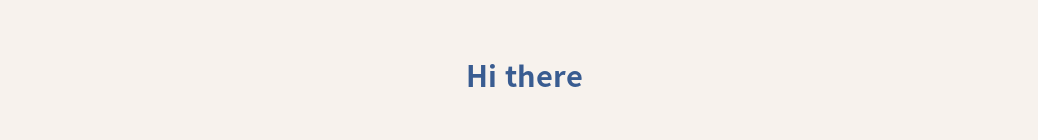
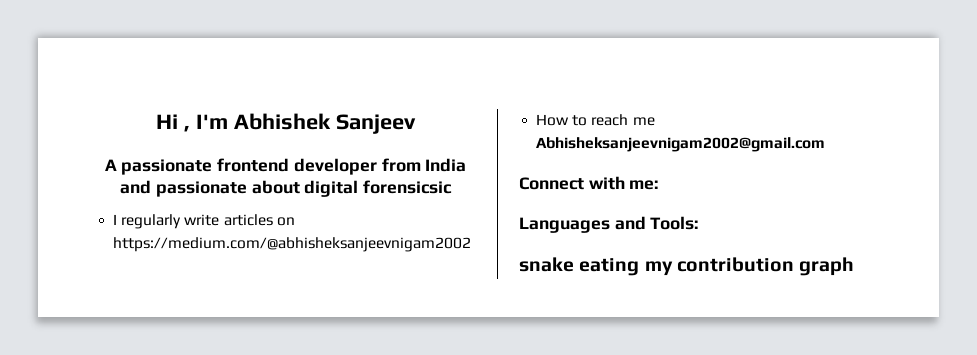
[504,64,583,87] there -> [184,113,416,134] [104,158,467,175] [120,180,452,197] [113,214,295,229] [113,237,472,252] [536,114,655,126] [536,137,826,152] [519,176,659,190] [519,216,699,233] [519,257,855,276] , I'm Abhishek Sanjeev // A passionate frontend developer from India and passionate about digital forensicsic // I regularly write articles on https://medium.com/@abhisheksanjeevnigam2002 // How to reach me Abhisheksanjeevnigam2002@gmail.com // Connect with me: // Languages and Tools: // snake eating my contribution graph

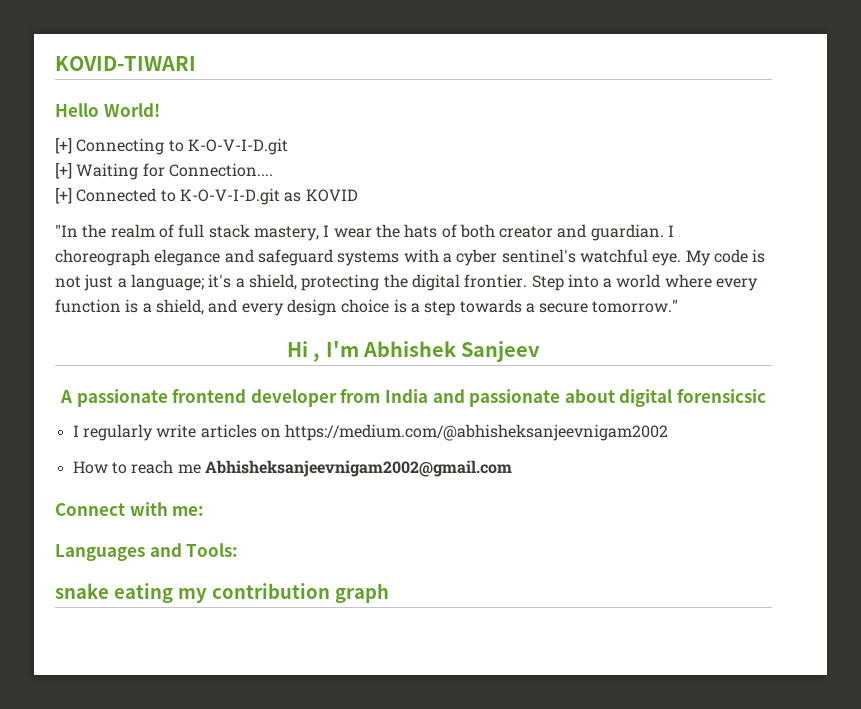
(156, 121) none -> [55,56,196,71] [55,103,160,117] [55,138,288,155] [55,163,273,180] [55,188,358,205] [55,224,675,241] [55,249,766,266] [55,274,759,291] [55,299,679,316] KOVID-TIWARI // Hello World! // [+] Connecting to K-O-V-I-D.git // [+] Waiting for Connection.... // [+] Connected to K-O-V-I-D.git as KOVID // "In the realm of full stack mastery, I wear the hats of both creator and guardian. I choreograph elegance and safeguard systems with a cyber sentinel's watchful eye. My code is not just a language; it's a shield, protecting the digital frontier. Step into a world where every function is a shield, and every design choice is a step towards a secure tomorrow." //

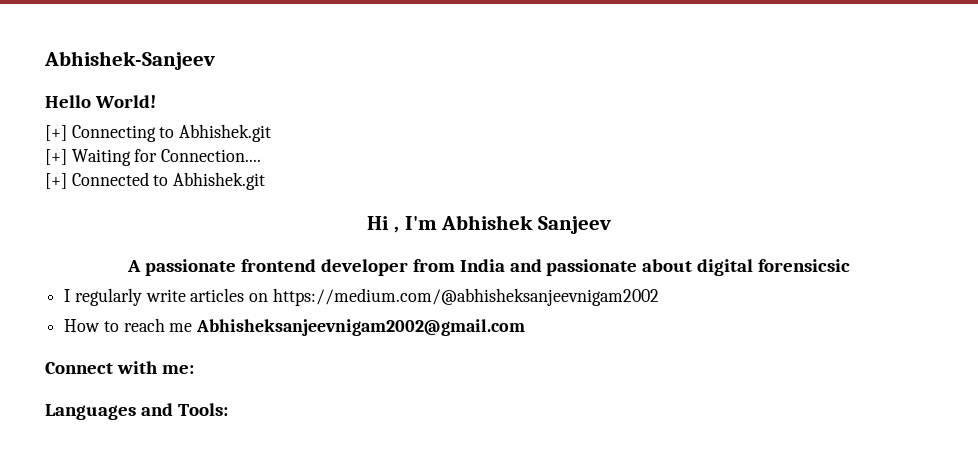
[55,56,196,71] KOVID-TIWARI -> [44,51,215,70] Abhishek-Sanjeev
[187,138,288,155] K-O-V-I-D.git -> [179,124,272,142] Abhishek.git
[179,188,358,205] [55,224,675,241] [55,249,766,266] [55,274,759,291] [55,299,679,316] K-O-V-I-D.git as KOVID // "In the realm of full stack mastery, I wear the hats of both creator and guardian. I choreograph elegance and safeguard systems with a cyber sentinel's watchful eye. My code is not just a language; it's a shield, protecting the digital frontier. Step into a world where every function is a shield, and every design choice is a step towards a secure tomorrow." -> [173,172,266,190] Abhishek.git
[55,583,389,603] // snake eating my contribution graph -> (228, 409) none

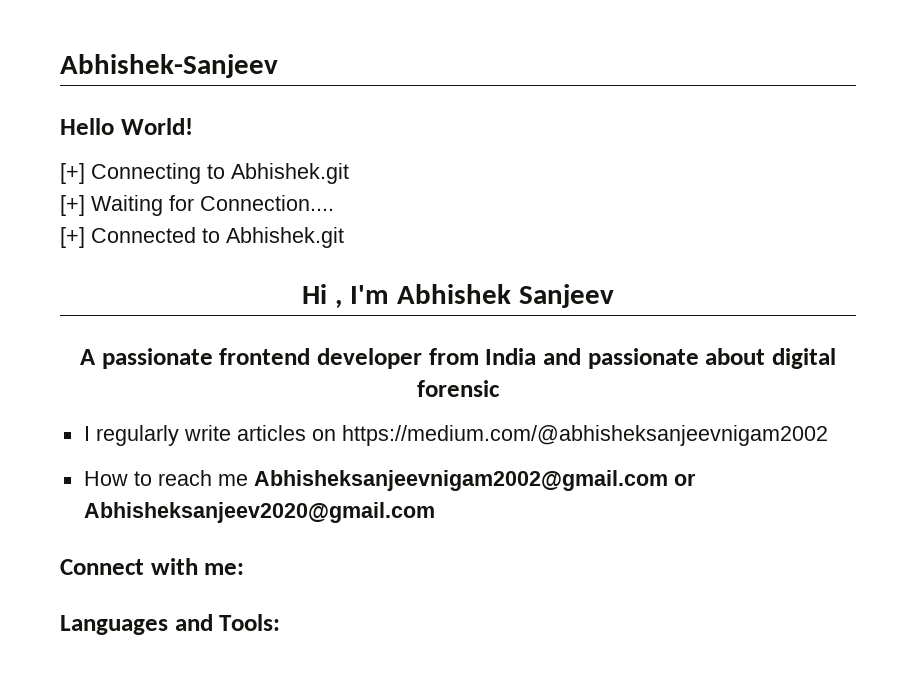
[758,259,851,272] forensicsic -> [417,380,500,397] forensic
(526, 327) none -> [673,473,696,486] [83,502,435,523] or Abhisheksanjeev2020@gmail.com

